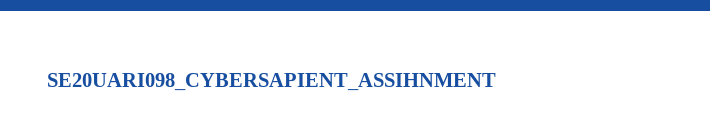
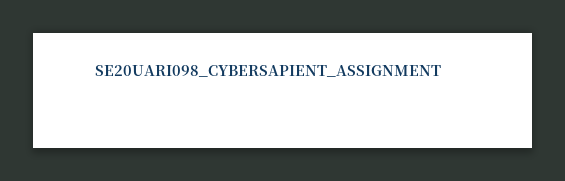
[47,73,496,91] SE20UARI098_CYBERSAPIENT_ASSIHNMENT -> [95,65,441,77] SE20UARI098_CYBERSAPIENT_ASSIGNMENT

